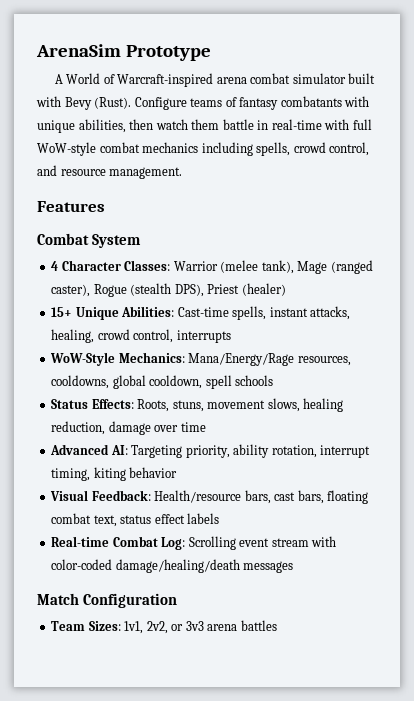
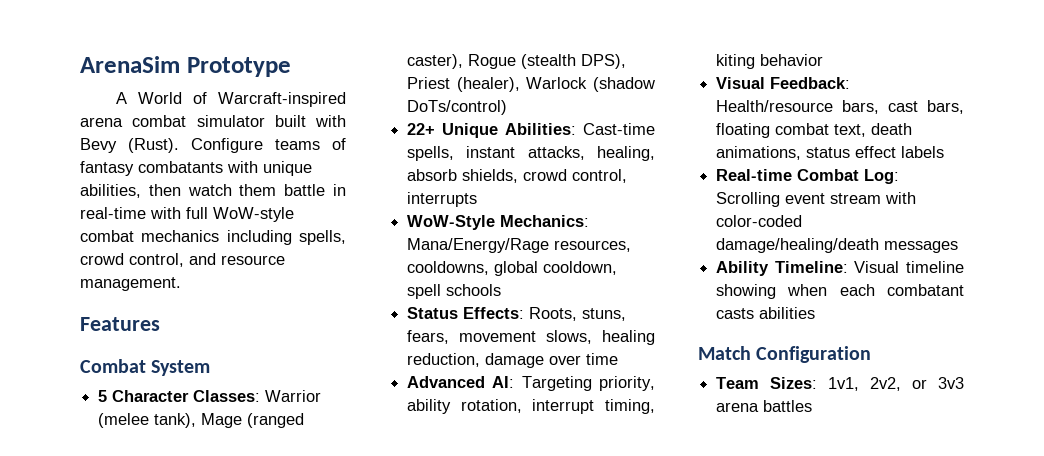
[51,261,59,271] 4 -> [98,390,108,402] 5
[241,283,286,296] [51,307,73,317] (healer) // 15+ -> [456,77,655,92] [407,100,508,115] [407,123,436,135] (healer), Warlock (shadow DoTs/control) // 22+
(95, 336) none -> [407,169,519,183] absorb shields,
(204, 406) none -> [407,330,450,344] fears,
(117, 521) none -> [871,123,913,135] [716,146,802,160] death animations,
(294, 567) none -> [716,261,964,276] [716,284,964,299] [716,307,816,319] // Ability Timeline: Visual timeline showing when each combatant casts abilities

